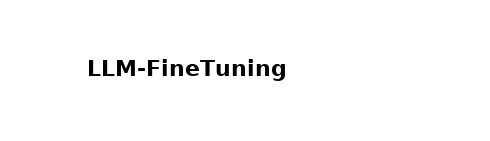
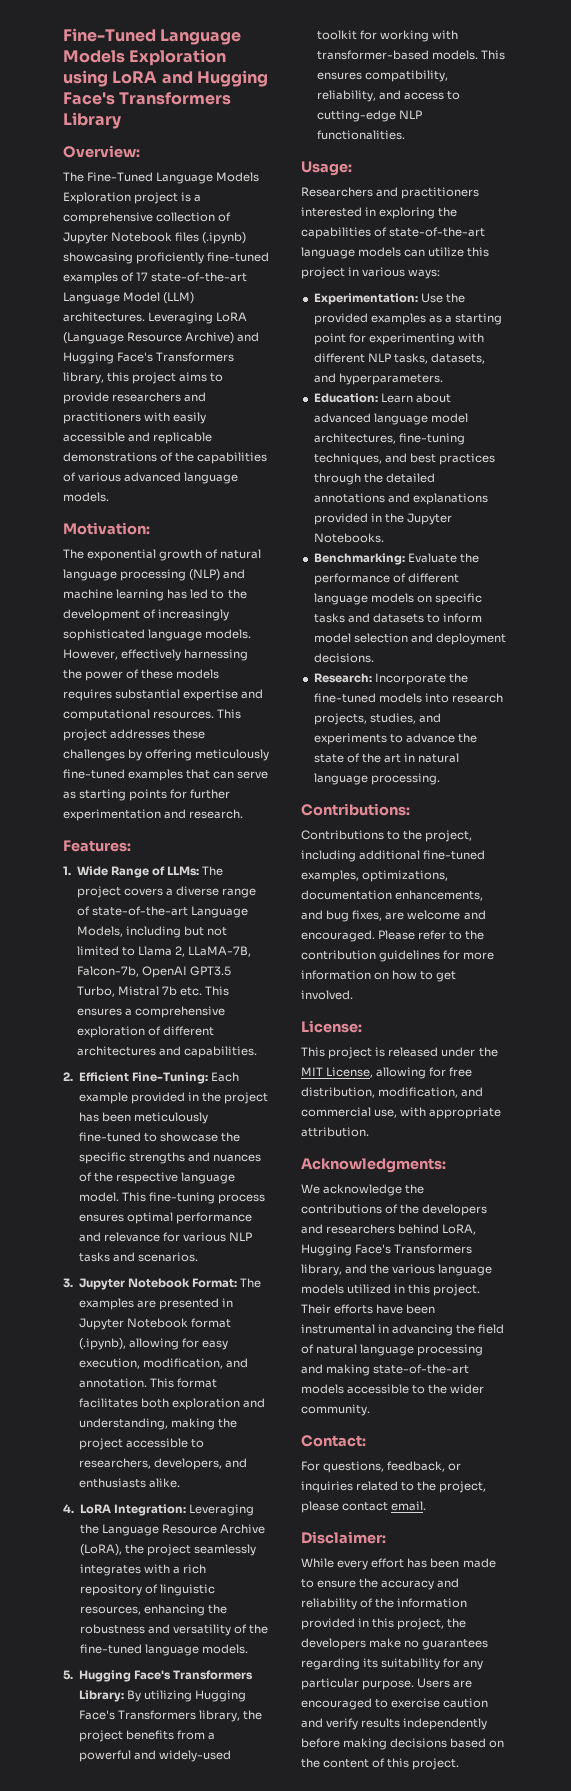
[87,59,287,81] LLM-FineTuning -> [63,28,242,45] [63,49,227,66] [63,70,268,87] [63,92,232,105] [63,112,121,129] [63,145,140,158] [63,172,260,184] [63,192,202,204] [63,212,232,224] [63,232,247,244] [63,252,270,264] [63,272,248,284] [63,292,195,304] [63,312,248,324] [63,332,260,344] [63,352,235,364] [63,372,224,384] [63,392,207,404] [63,412,207,424] [63,432,213,444] [63,452,268,464] [63,472,239,484] [63,492,109,502] [63,522,150,535] [63,549,262,561] [63,569,246,581] [63,589,247,601] [63,609,230,621] [63,629,252,641] [63,649,249,661] [63,669,220,681] [63,689,264,701] [63,709,242,721] [63,729,206,741] [63,749,270,761] [63,769,269,781] [63,789,231,801] [63,809,244,821] [63,840,131,852] [63,866,224,878] [76,886,257,898] [76,906,248,918] [76,926,228,938] [76,946,252,957] [76,966,231,978] [76,986,230,997] [76,1006,225,1018] [76,1026,214,1038] [76,1046,257,1058] [63,1072,239,1084] [78,1092,269,1104] [78,1112,208,1124] [78,1132,241,1142] [78,1152,262,1164] [78,1172,236,1184] [78,1192,266,1204] [78,1212,252,1224] [78,1232,253,1242] [78,1252,198,1262] [63,1278,262,1290] [78,1298,234,1310] [78,1318,231,1330] [78,1338,229,1350] [78,1358,248,1369] [78,1378,217,1388] [78,1398,266,1410] [78,1418,237,1430] [78,1438,204,1450] [78,1458,247,1470] [78,1478,180,1488] [63,1504,254,1516] [79,1524,266,1536] [79,1544,257,1556] [79,1564,207,1576] [79,1584,215,1596] [79,1604,227,1616] [79,1624,269,1636] [79,1644,248,1656] [63,1670,253,1682] [78,1690,247,1702] [78,1710,263,1722] [78,1730,216,1742] [78,1750,231,1762] [316,30,459,42] [316,50,505,60] [316,70,448,82] [316,90,461,102] [316,110,422,122] [316,130,405,140] [301,161,352,176] [301,187,480,199] [301,207,458,219] [301,227,486,239] [301,247,490,259] [301,267,441,279] [313,293,465,305] [313,313,503,325] [313,333,484,345] [313,353,485,364] [313,373,443,385] [313,393,451,403] [313,413,468,425] [313,433,465,445] [313,453,495,465] [313,473,435,485] [313,493,488,505] [313,513,452,525] [313,533,384,543] [313,553,479,565] [313,573,459,585] [313,593,482,605] [313,613,483,623] [313,633,506,645] [313,653,374,663] [313,673,468,685] [313,693,503,703] [313,713,441,725] [313,733,477,745] [313,753,460,763] [313,773,440,785] [301,803,410,816] [301,830,473,842] [301,850,486,862] [301,870,449,882] [301,890,484,901] [301,910,486,922] [301,930,485,942] [301,950,495,962] [301,970,457,982] [301,990,353,1000] [301,1020,362,1033] [301,1047,498,1059] [301,1067,473,1079] [301,1087,484,1098] [301,1107,502,1119] [301,1127,369,1137] [301,1158,446,1173] [301,1184,425,1196] [301,1204,488,1216] [301,1224,477,1235] [301,1244,473,1256] [301,1264,493,1276] [301,1284,481,1296] [301,1304,436,1314] [301,1324,505,1336] [301,1344,484,1356] [301,1364,470,1376] [301,1384,485,1394] [301,1404,370,1416] [301,1435,366,1447] [301,1461,462,1473] [301,1481,487,1493] [301,1501,427,1513] [301,1531,386,1544] [301,1558,496,1570] [301,1578,460,1590] [301,1598,468,1610] [301,1618,467,1630] [301,1638,489,1650] [301,1658,484,1670] [301,1678,473,1690] [301,1698,489,1710] [301,1718,488,1730] [301,1738,505,1750] [301,1758,460,1770] Fine-Tuned Language Models Exploration using LoRA and Hugging Face's Transformers Library // Overview: // The Fine-Tuned Language Models Exploration project is a comprehensive collection of Jupyter Notebook files (.ipynb) showcasing proficiently fine-tuned examples of 17 state-of-the-art Language Model (LLM) architectures. Leveraging LoRA (Language Resource Archive) and Hugging Face's Transformers library, this project aims to provide researchers and practitioners with easily accessible and replicable demonstrations of the capabilities of various advanced language models. // Motivation: // The exponential growth of natural language processing (NLP) and machine learning has led to the development of increasingly sophisticated language models. However, effectively harnessing the power of these models requires substantial expertise and computational resources. This project addresses these challenges by offering meticulously fine-tuned examples that can serve as starting points for further experimentation and research. // Features: // 1. Wide Range of LLMs: The project covers a diverse range of state-of-the-art Language Models, including but not limited to Llama 2, LLaMA-7B, Falcon-7b, OpenAI GPT3.5 Turbo, Mistral 7b etc. This ensures a comprehensive exploration of different architectures and capabilities. // 2. Efficient Fine-Tuning: Each example provided in the project has been meticulously fine-tuned to showcase the specific strengths and nuances of the respective language model. This fine-tuning process ensures optimal performance and relevance for various NLP tasks and scenarios. // 3. Jupyter Notebook Format: The examples are presented in Jupyter Notebook format (.ipynb), allowing for easy execution, modification, and annotation. This format facilitates both exploration and understanding, making the project accessible to researchers, developers, and enthusiasts alike. // 4. LoRA Integration: Leveraging the Language Resource Archive (LoRA), the project seamlessly integrates with a rich repository of linguistic resources, enhancing the robustness and versatility of the fine-tuned language models. // 5. Hugging Face's Transformers Library: By utilizing Hugging Face's Transformers library, the project benefits from a powerful and widely-used toolkit for working with transformer-based models. This ensures compatibility, reliability, and access to cutting-edge NLP functionalities. // Usage: // Researchers and practitioners interested in exploring the capabilities of state-of-the-art language models can utilize this project in various ways: // Experimentation: Use the provided examples as a starting point for experimenting with different NLP tasks, datasets, and hyperparameters. // Education: Learn about advanced language model architectures, fine-tuning techniques, and best practices through the detailed annotations and explanations provided in the Jupyter Notebooks. // Benchmarking: Evaluate the performance of different language models on specific tasks and datasets to inform model selection and deployment decisions. // Research: Incorporate the fine-tuned models into research projects, studies, and experiments to advance the state of the art in natural language processing. // Contributions: // Contributions to the project, including additional fine-tuned examples, optimizations, documentation enhancements, and bug fixes, are welcome and encouraged. Please refer to the contribution guidelines for more information on how to get involved. // License: // This project is released under the MIT License, allowing for free distribution, modification, and commercial use, with appropriate attribution. // Acknowledgments: // We acknowledge the contributions of the developers and researchers behind LoRA, Hugging Face's Transformers library, and the various language models utilized in this project. Their efforts have been instrumental in advancing the field of natural language processing and making state-of-the-art models accessible to the wider community. // Contact: // For questions, feedback, or inquiries related to the project, please contact email. // Disclaimer: // While every effort has been made to ensure the accuracy and reliability of the information provided in this project, the developers make no guarantees regarding its suitability for any particular purpose. Users are encouraged to exercise caution and verify results independently before making decisions based on the content of this project.

